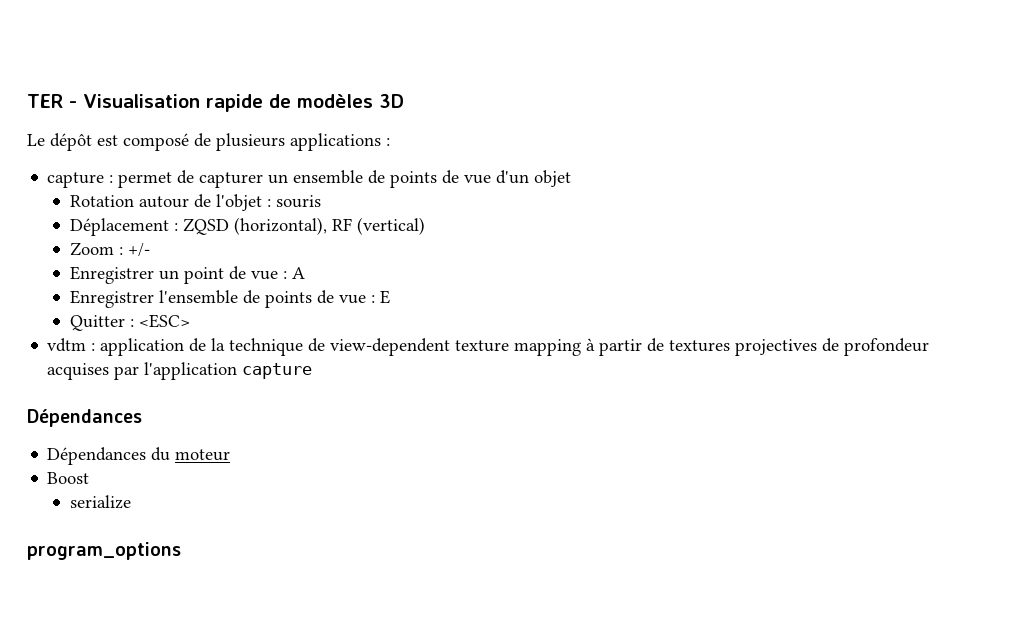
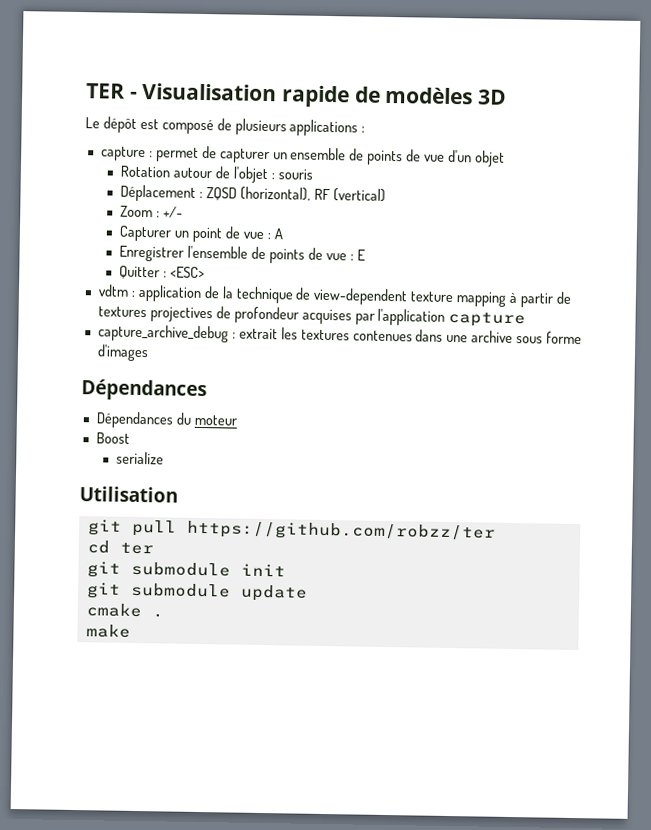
[69,266,154,284] Enregistrer -> [119,225,173,242] Capturer
(313, 371) none -> [97,324,583,345] [96,344,149,362] // capture_archive_debug : extrait les textures contenues dans une archive sous forme d'images
[27,542,181,560] program_options -> [79,486,178,503] [87,519,496,542] [86,540,154,555] [86,561,286,578] [86,582,308,602] [85,603,164,618] [85,624,131,638] Utilisation // git pull https://github.com/robzz/ter // cd ter // git submodule init // git submodule update // cmake . // make

